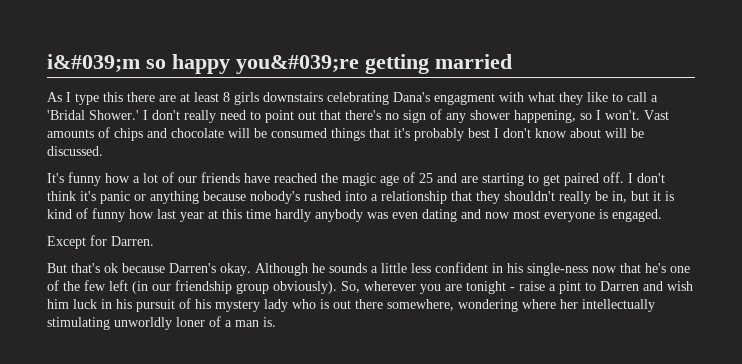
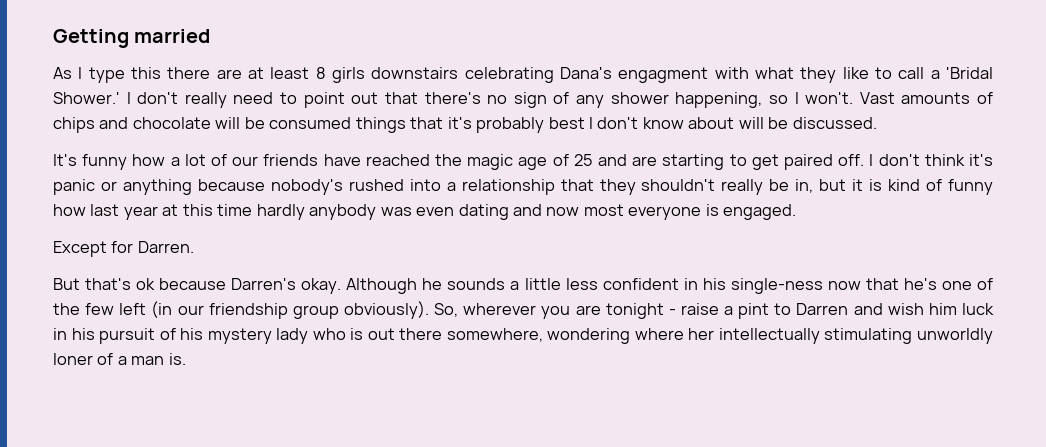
[47,54,429,74] i&#039;m so happy you&#039;re getting -> [53,29,129,48] Getting

